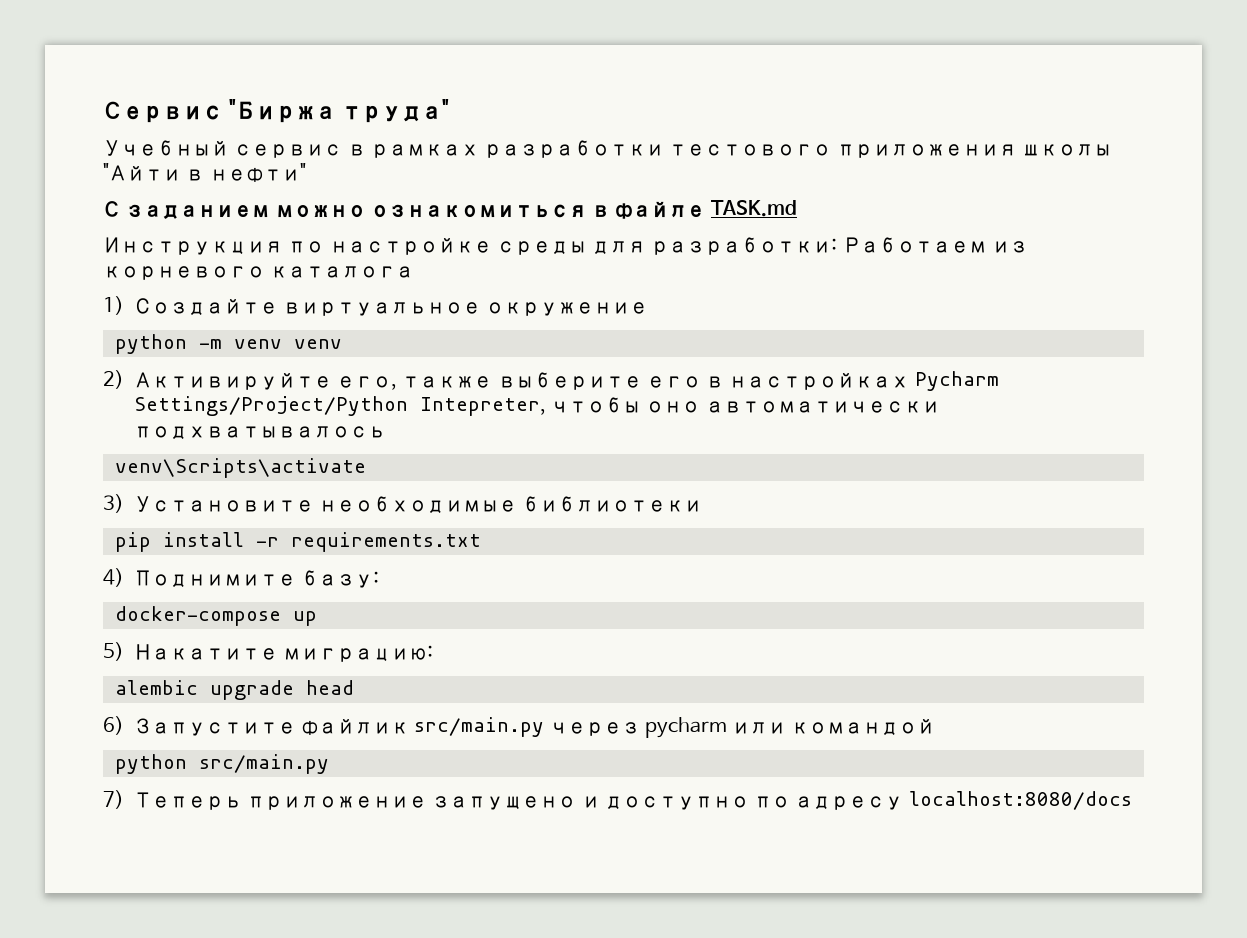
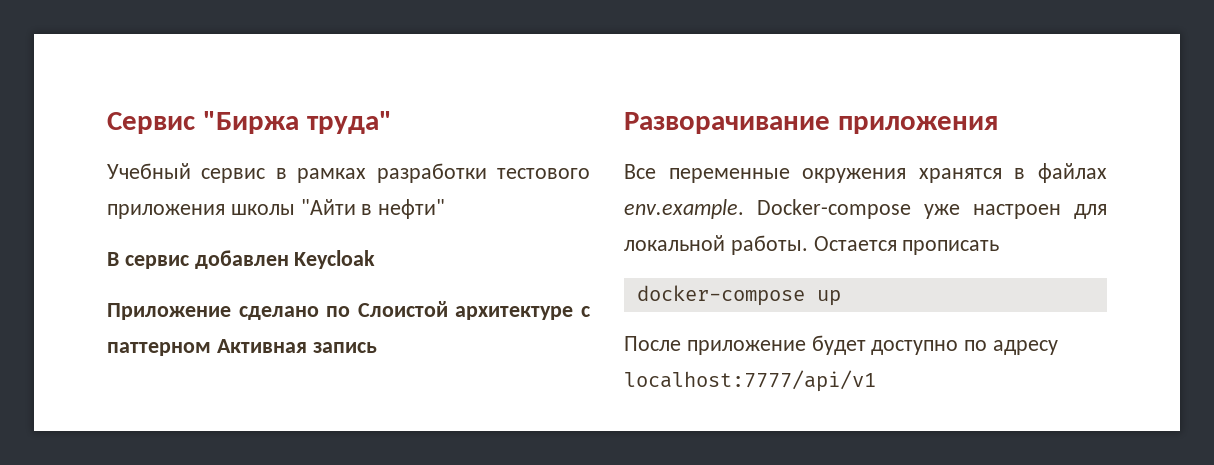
[103,200,797,219] [103,237,1028,255] [103,266,415,280] [103,296,649,316] [114,334,342,354] [103,370,999,391] [133,396,940,416] [133,426,386,440] [114,458,366,478] [103,494,703,514] [114,532,481,552] [103,568,380,588] [114,606,317,626] [103,642,434,662] [114,680,354,700] [103,716,936,738] [114,754,329,774] [103,790,600,810] С заданием можно ознакомиться в файле TASK.md // Инструкция по настройке среды для разработки: Работаем из корневого каталога // 1) Создайте виртуальное окружение // python -m venv venv // 2) Активируйте его, также выберите его в настройках Pycharm Settings/Project/Python Intepreter, чтобы оно автоматически подхватывалось // venv\Scripts\activate // 3) Установите необходимые библиотеки // pip install -r requirements.txt // 4) Поднимите базу: // docker-compose up // 5) Накатите миграцию: // alembic upgrade head // 6) Запустите файлик src/main.py через pycharm или командой // python src/main.py // 7) Теперь приложение запущено и -> [107,250,376,269] [107,301,590,320] [107,339,377,356] [624,112,998,134] [624,163,1107,183] [624,199,1107,219] [624,235,1000,255] [636,285,841,306] [624,335,866,355] В сервис добавлен Keycloak // Приложение сделано по Слоистой архитектуре с паттерном Активная запись // Разворачивание приложения // Все переменные окружения хранятся в файлах env.example. Docker-compose уже настроен для локальной работы. Остается прописать // docker-compose up // После приложение будет
[908,791,1132,810] localhost:8080/docs -> [624,370,876,392] localhost:7777/api/v1

